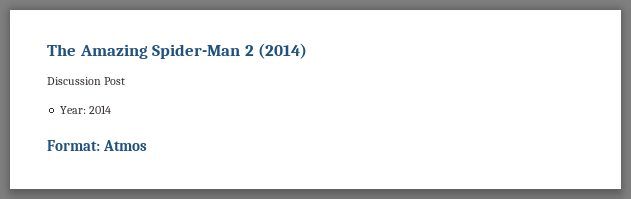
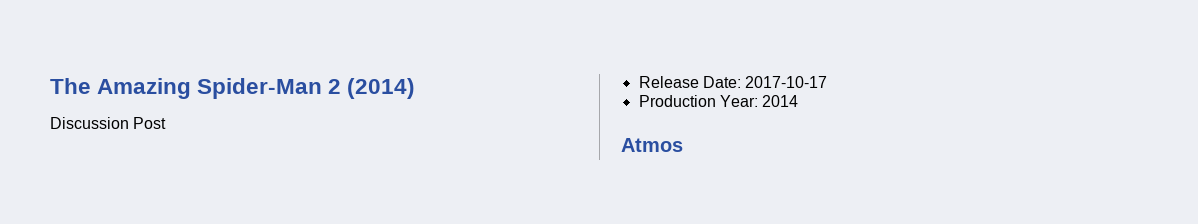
(126, 81) none -> [638,76,828,88] [638,95,716,107] Release Date: 2017-10-17 // Production
[47,140,100,151] Format: -> (799, 101) none

